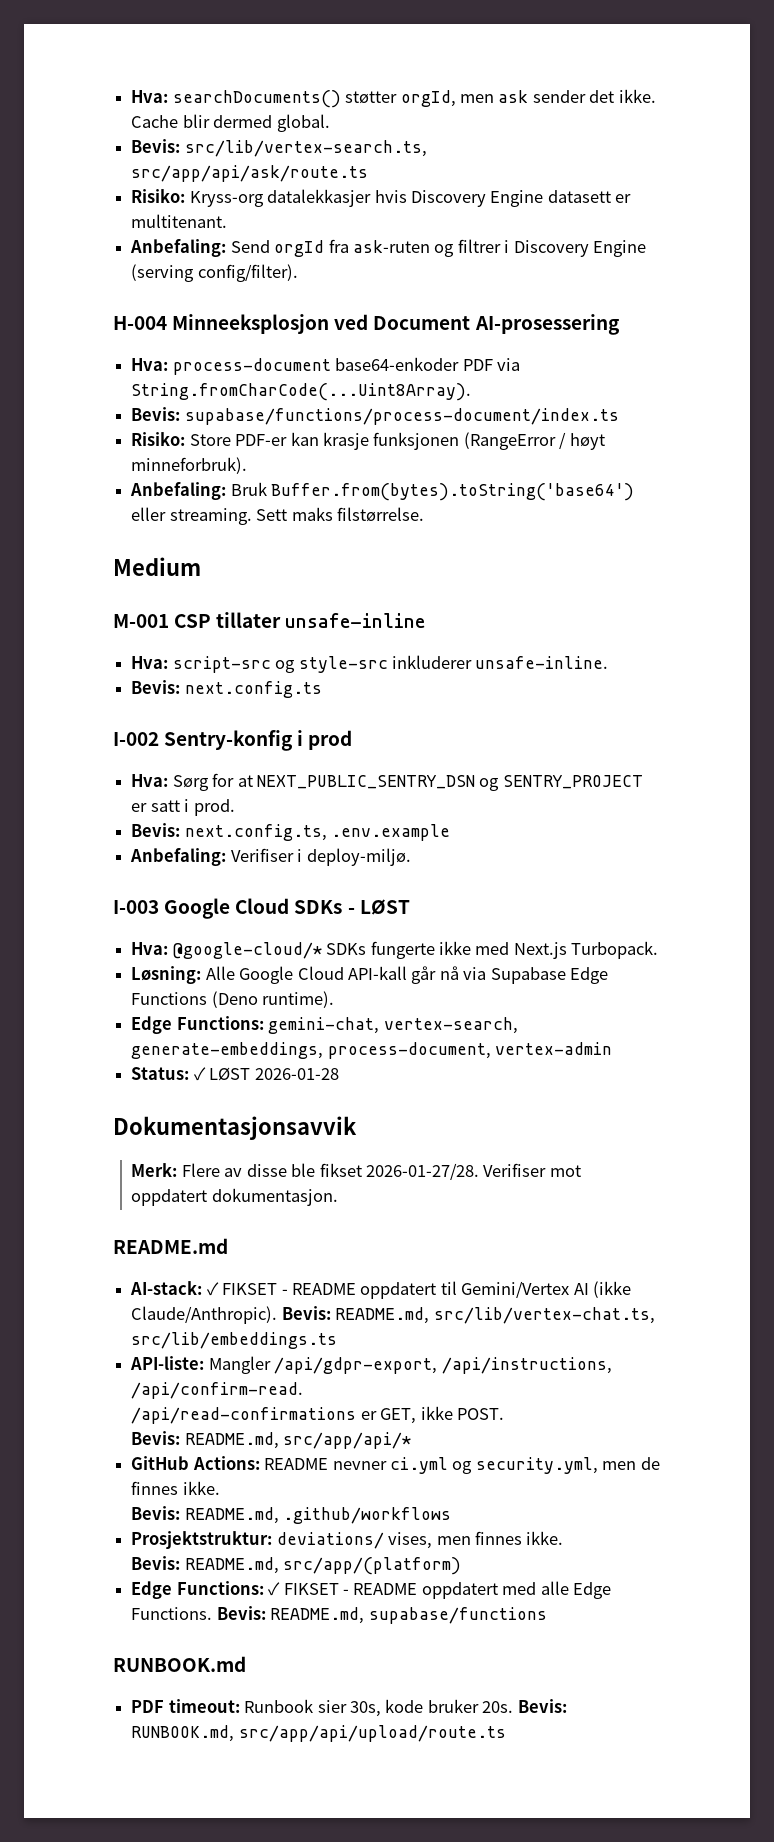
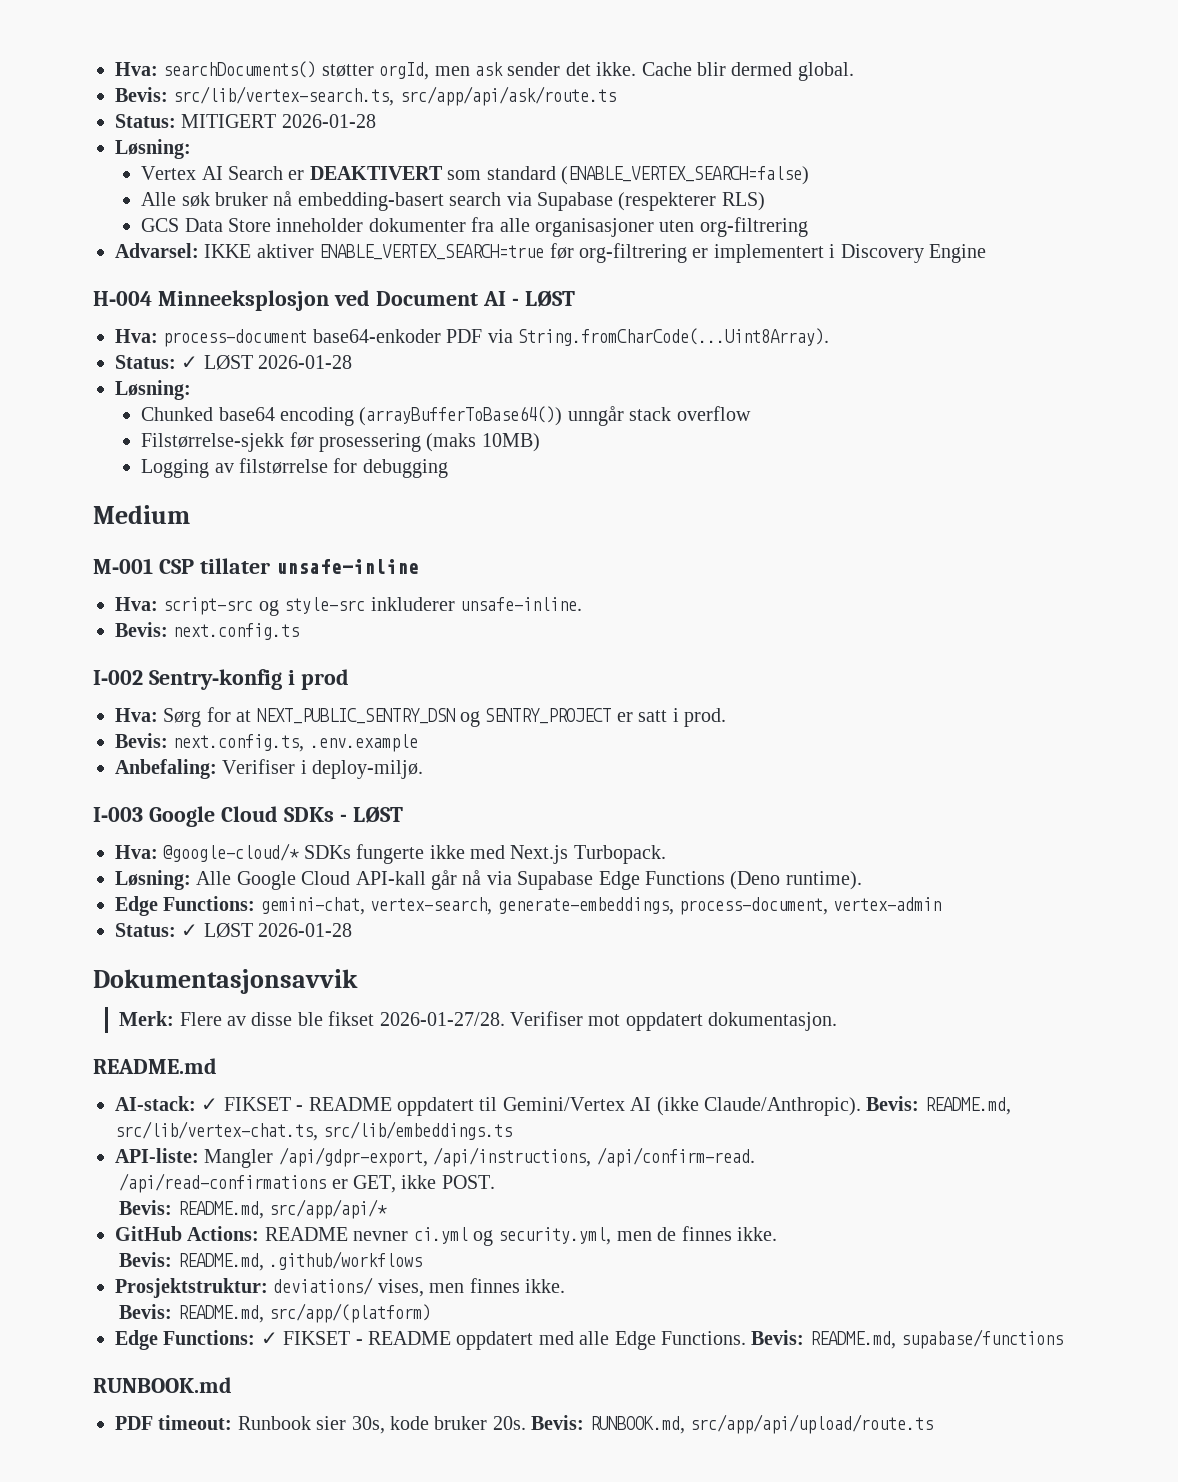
[131,189,632,207] [131,214,228,228] [130,239,501,257] Risiko: Kryss‑org datalekkasjer hvis Discovery Engine datasett er multitenant. // Anbefaling: Send orgId fra ask‑ruten og filtrer -> [115,114,376,128] [115,139,191,159] [141,166,810,185] [141,191,765,211] [141,217,808,237] [115,243,824,263] Status: MITIGERT 2026-01-28 // Løsning: // Vertex AI Search er DEAKTIVERT som standard (ENABLE_VERTEX_SEARCH=false) // Alle søk bruker nå embedding-basert search via Supabase (respekterer RLS) // GCS Data Store inneholder dokumenter fra alle organisasjoner uten org-filtrering // Advarsel: IKKE aktiver ENABLE_VERTEX_SEARCH=true før org-filtrering er implementert
[131,264,298,282] (serving config/filter). -> (986, 253) none
[474,314,620,335] AI‑prosessering -> [482,290,575,307] AI - LØST
[131,407,619,425] [131,432,605,450] [131,457,248,474] [130,482,635,501] [131,507,424,525] Bevis: supabase/functions/process-document/index.ts // Risiko: Store PDF‑er kan krasje funksjonen (RangeError / høyt minneforbruk). // Anbefaling: Bruk Buffer.from(bytes).toString('base64') eller streaming. Sett maks filstørrelse. -> [115,355,353,370] [115,380,191,400] [141,406,751,426] [141,432,540,452] [141,458,448,478] Status: ✓ LØST 2026-01-28 // Løsning: // Chunked base64 encoding (arrayBufferToBase64()) unngår stack overflow // Filstørrelse-sjekk før prosessering (maks 10MB) // Logging av filstørrelse for debugging

